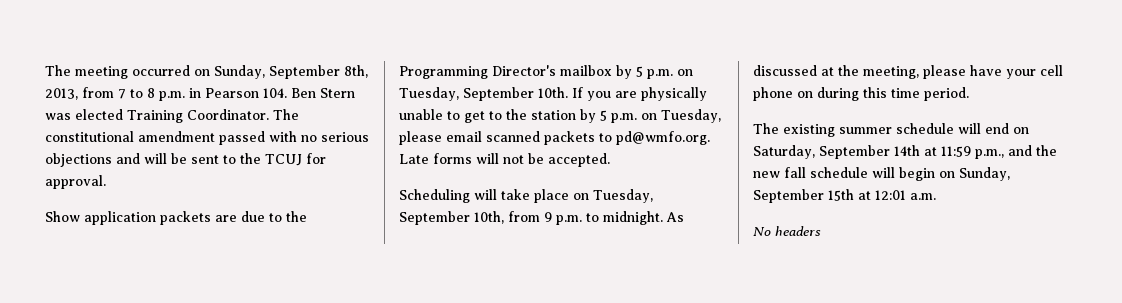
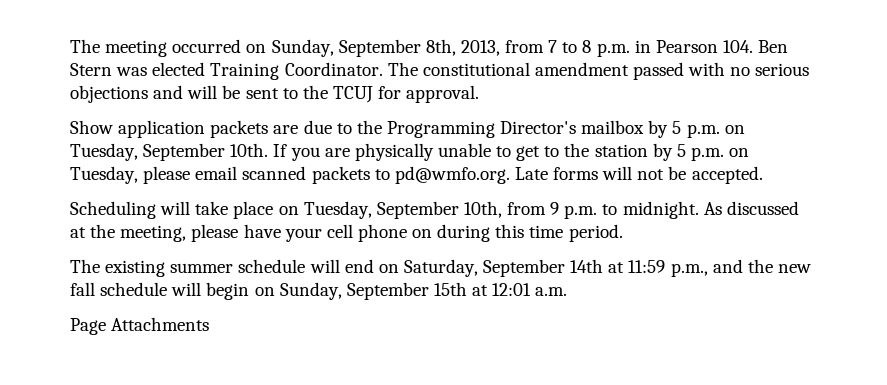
[753,226,821,236] No headers -> [70,317,210,335] Page Attachments

